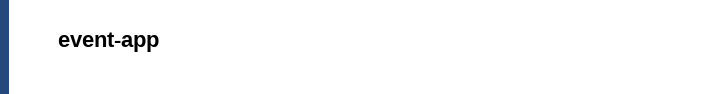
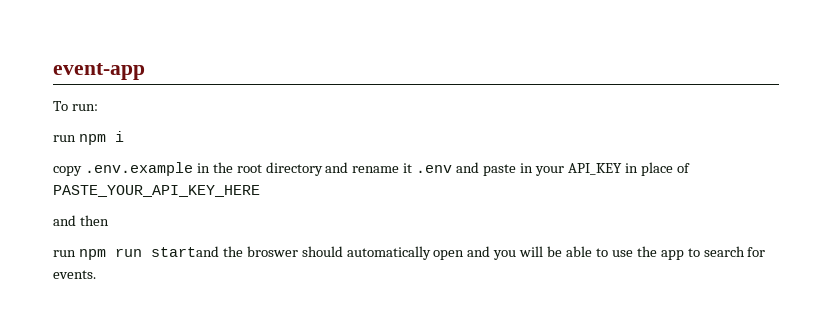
(159, 42) none -> [53,101,98,111] [53,131,124,145] [53,162,690,176] [53,185,260,197] [53,215,109,226] [53,246,766,260] [53,270,96,279] // To run: // run npm i // copy .env.example in the root directory and rename it .env and paste in your API_KEY in place of PASTE_YOUR_API_KEY_HERE // and then // run npm run startand the broswer should automatically open and you will be able to use the app to search for events.

